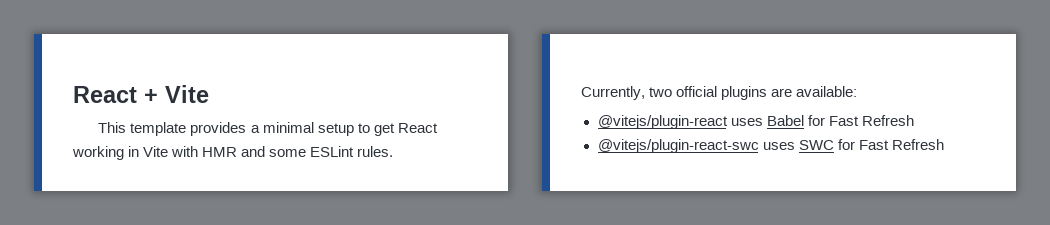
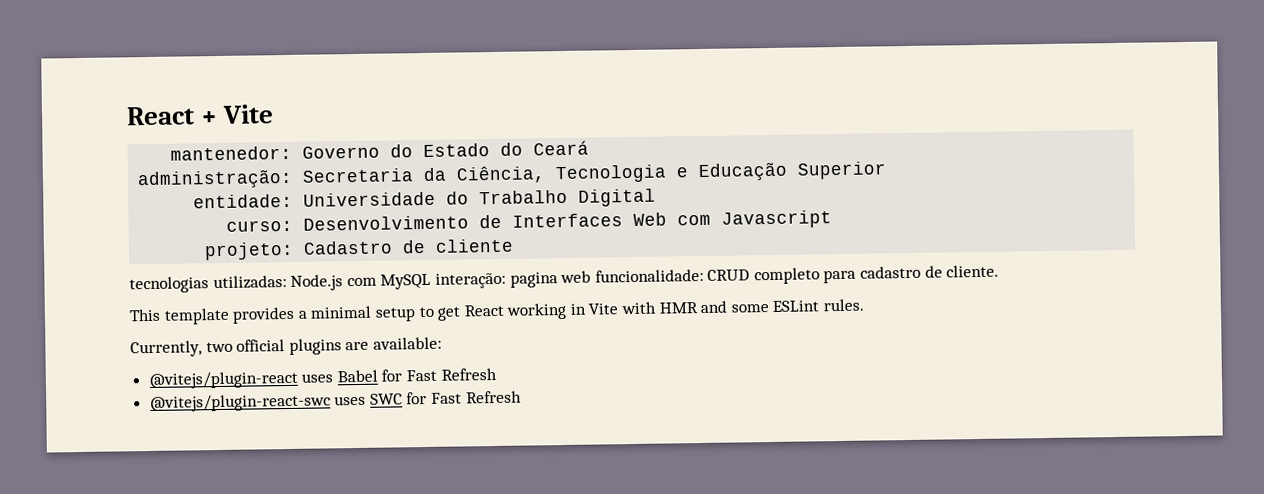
(209, 94) none -> [170,140,590,161] [137,161,888,190] [193,188,657,209] [226,210,833,232] [204,238,515,261] [129,264,1000,294] // mantenedor: Governo do Estado do Ceará // administração: Secretaria da Ciência, Tecnologia e Educação Superior // entidade: Universidade do Trabalho Digital // curso: Desenvolvimento de Interfaces Web com Javascript // projeto: Cadastro de cliente // tecnologias utilizadas: Node.js com MySQL interação: pagina web funcionalidade: CRUD completo para cadastro de cliente.

